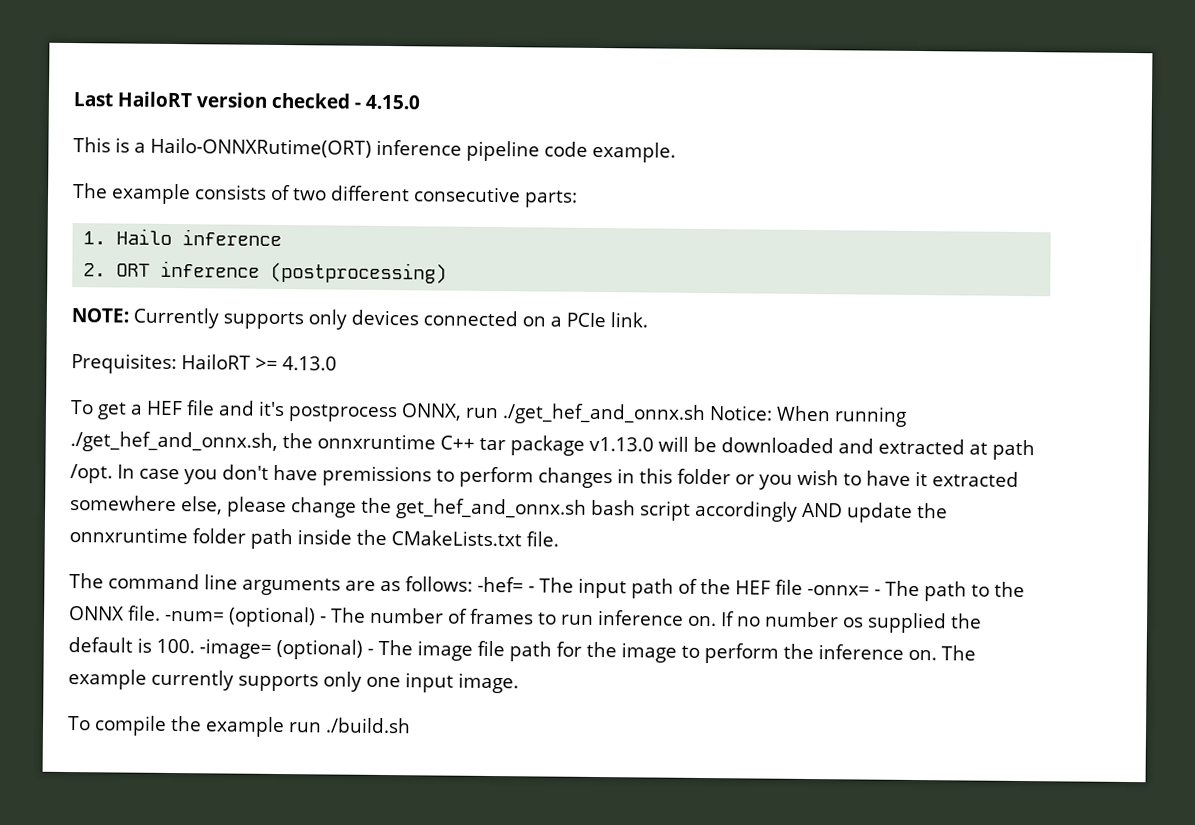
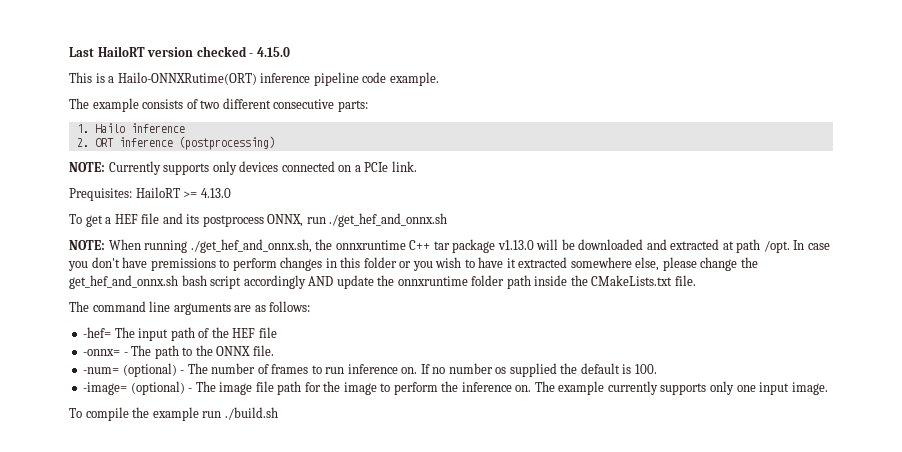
[257,400,285,417] it's -> [186,214,200,224] its
[708,405,773,421] Notice: -> [69,240,105,250] // NOTE:
[477,576,535,593] -hef= - -> [83,327,112,338] // -hef=
(803, 587) none -> (277, 332) //
(161, 613) none -> (274, 350) //
(195, 646) none -> (657, 369) //

